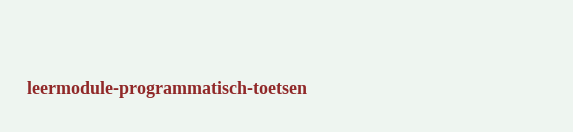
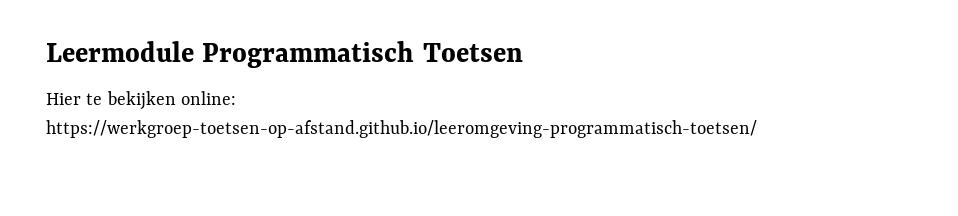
[27,81,307,98] leermodule-programmatisch-toetsen -> [46,41,523,68] [46,91,237,110] [46,120,757,138] Leermodule Programmatisch Toetsen // Hier te bekijken online: https://werkgroep-toetsen-op-afstand.github.io/leeromgeving-programmatisch-toetsen/

